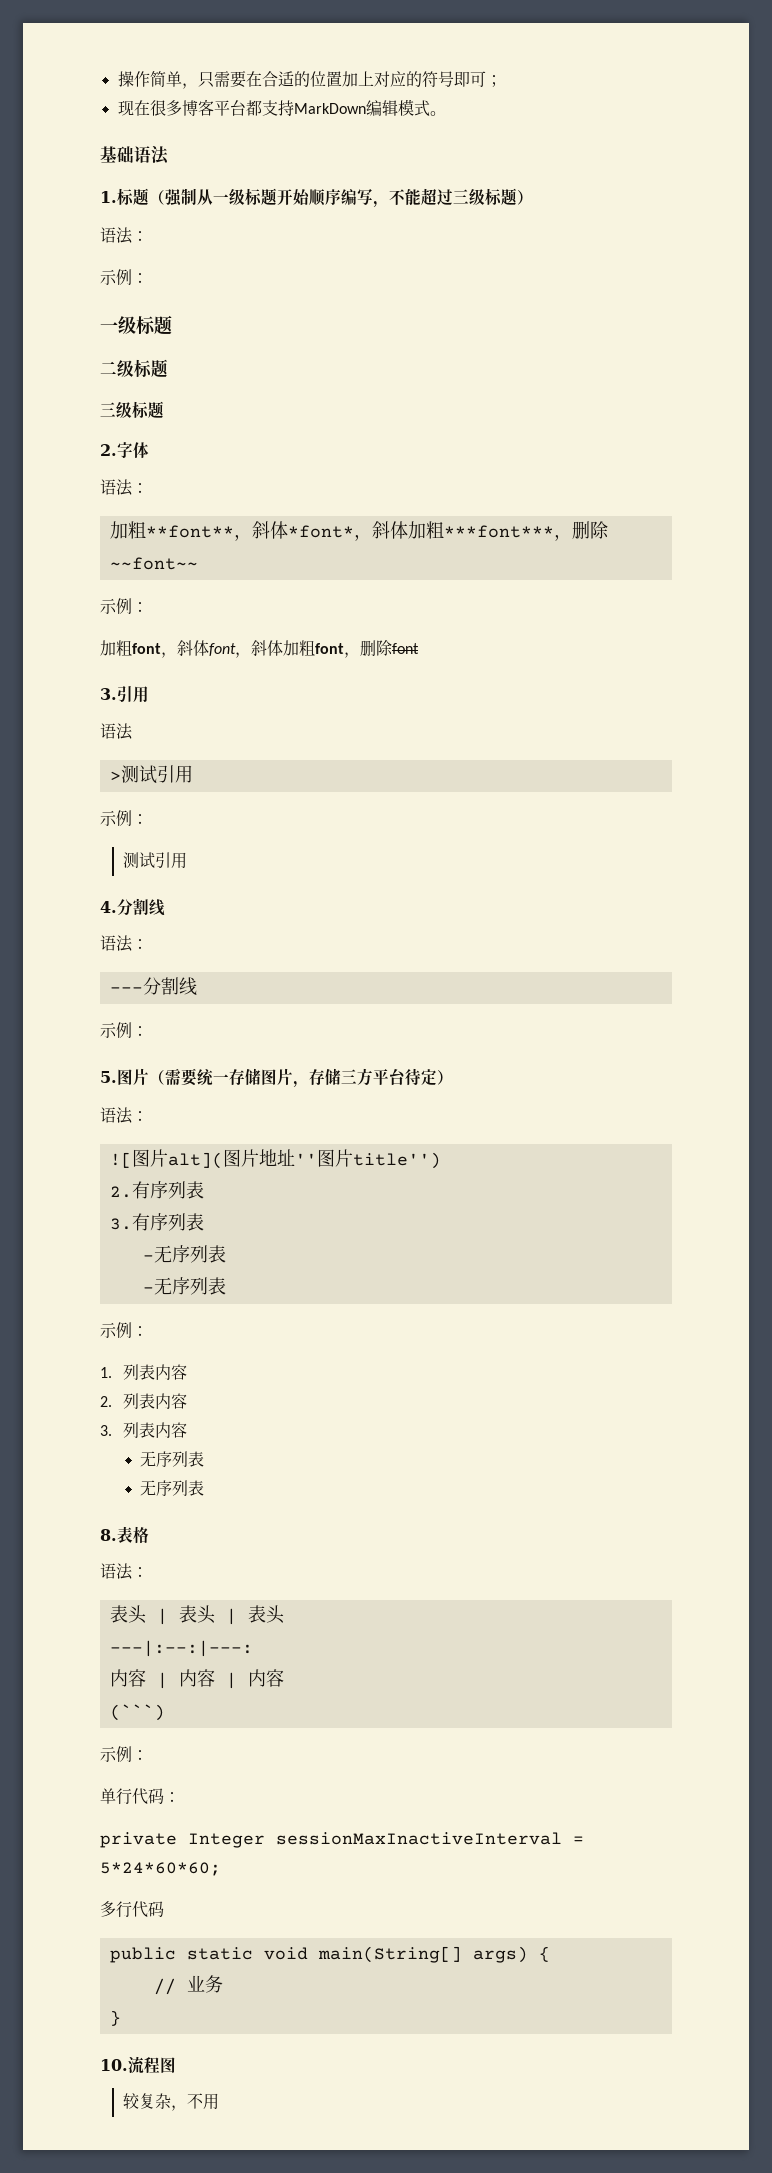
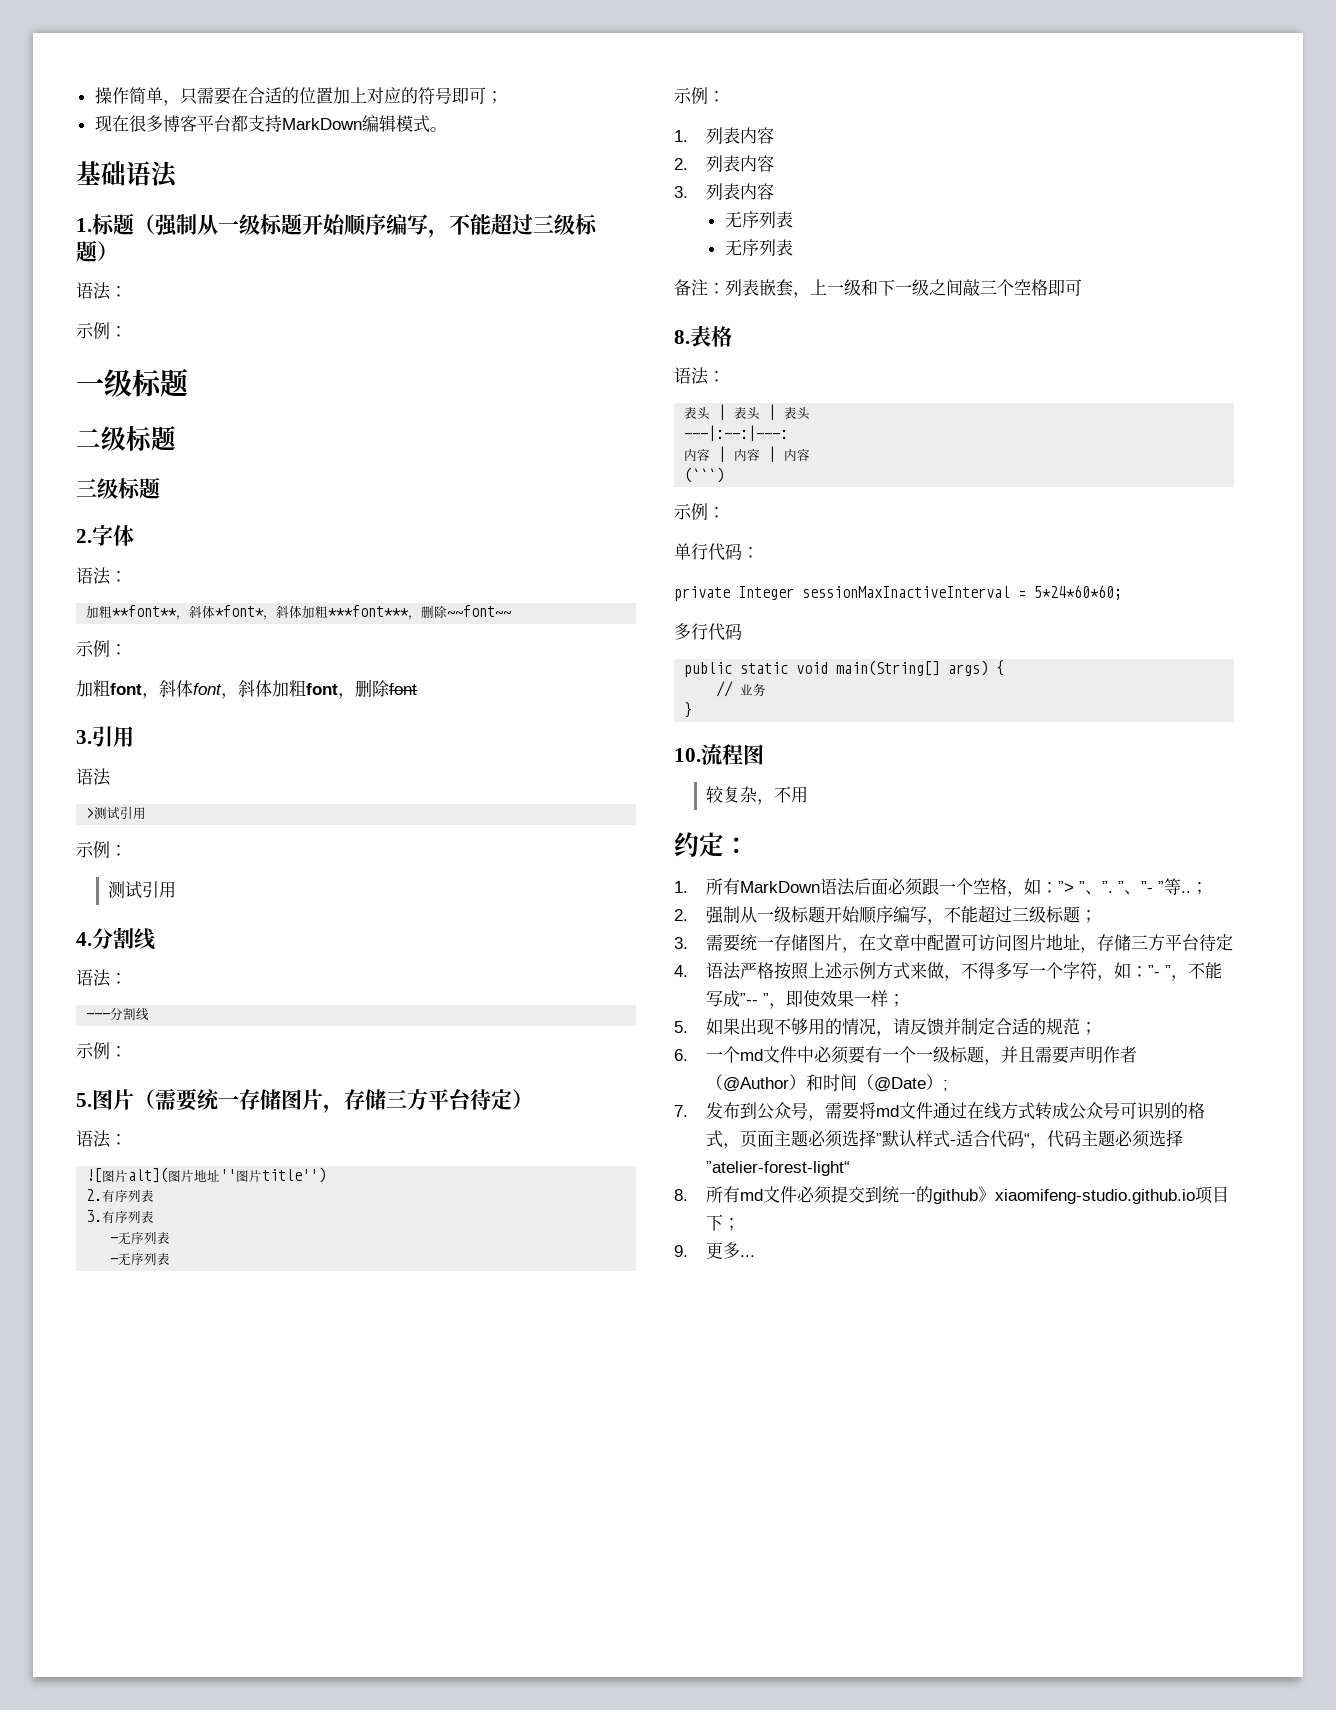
(205, 1488) none -> [674,279,1082,298] // 备注：列表嵌套，上一级和下一级之间敲三个空格即可
(219, 2101) none -> [674,832,749,857] [674,878,1208,897] [674,905,1097,925] [674,934,1233,953] [674,962,1222,981] [705,990,905,1009] [674,1018,1097,1037] [674,1046,1137,1065] [705,1074,948,1092] [674,1102,1205,1121] [705,1129,1183,1149] [705,1161,850,1176] [674,1186,1229,1204] [705,1214,740,1231] [674,1242,755,1259] // 约定： // 1.所有MarkDown语法后面必须跟一个空格，如：”> ”、”. ”、”- ”等..； // 2.强制从一级标题开始顺序编写，不能超过三级标题； // 3.需要统一存储图片，在文章中配置可访问图片地址，存储三方平台待定 // 4.语法严格按照上述示例方式来做，不得多写一个字符，如：”- ”，不能写成”-- ”，即使效果一样； // 5.如果出现不够用的情况，请反馈并制定合适的规范； // 6.一个md文件中必须要有一个一级标题，并且需要声明作者（@Author）和时间（@Date）; // 7.发布到公众号，需要将md文件通过在线方式转成公众号可识别的格式，页面主题必须选择”默认样式-适合代码“，代码主题必须选择”atelier-forest-light“ // 8.所有md文件必须提交到统一的github》xiaomifeng-studio.github.io项目下； // 9.更多...

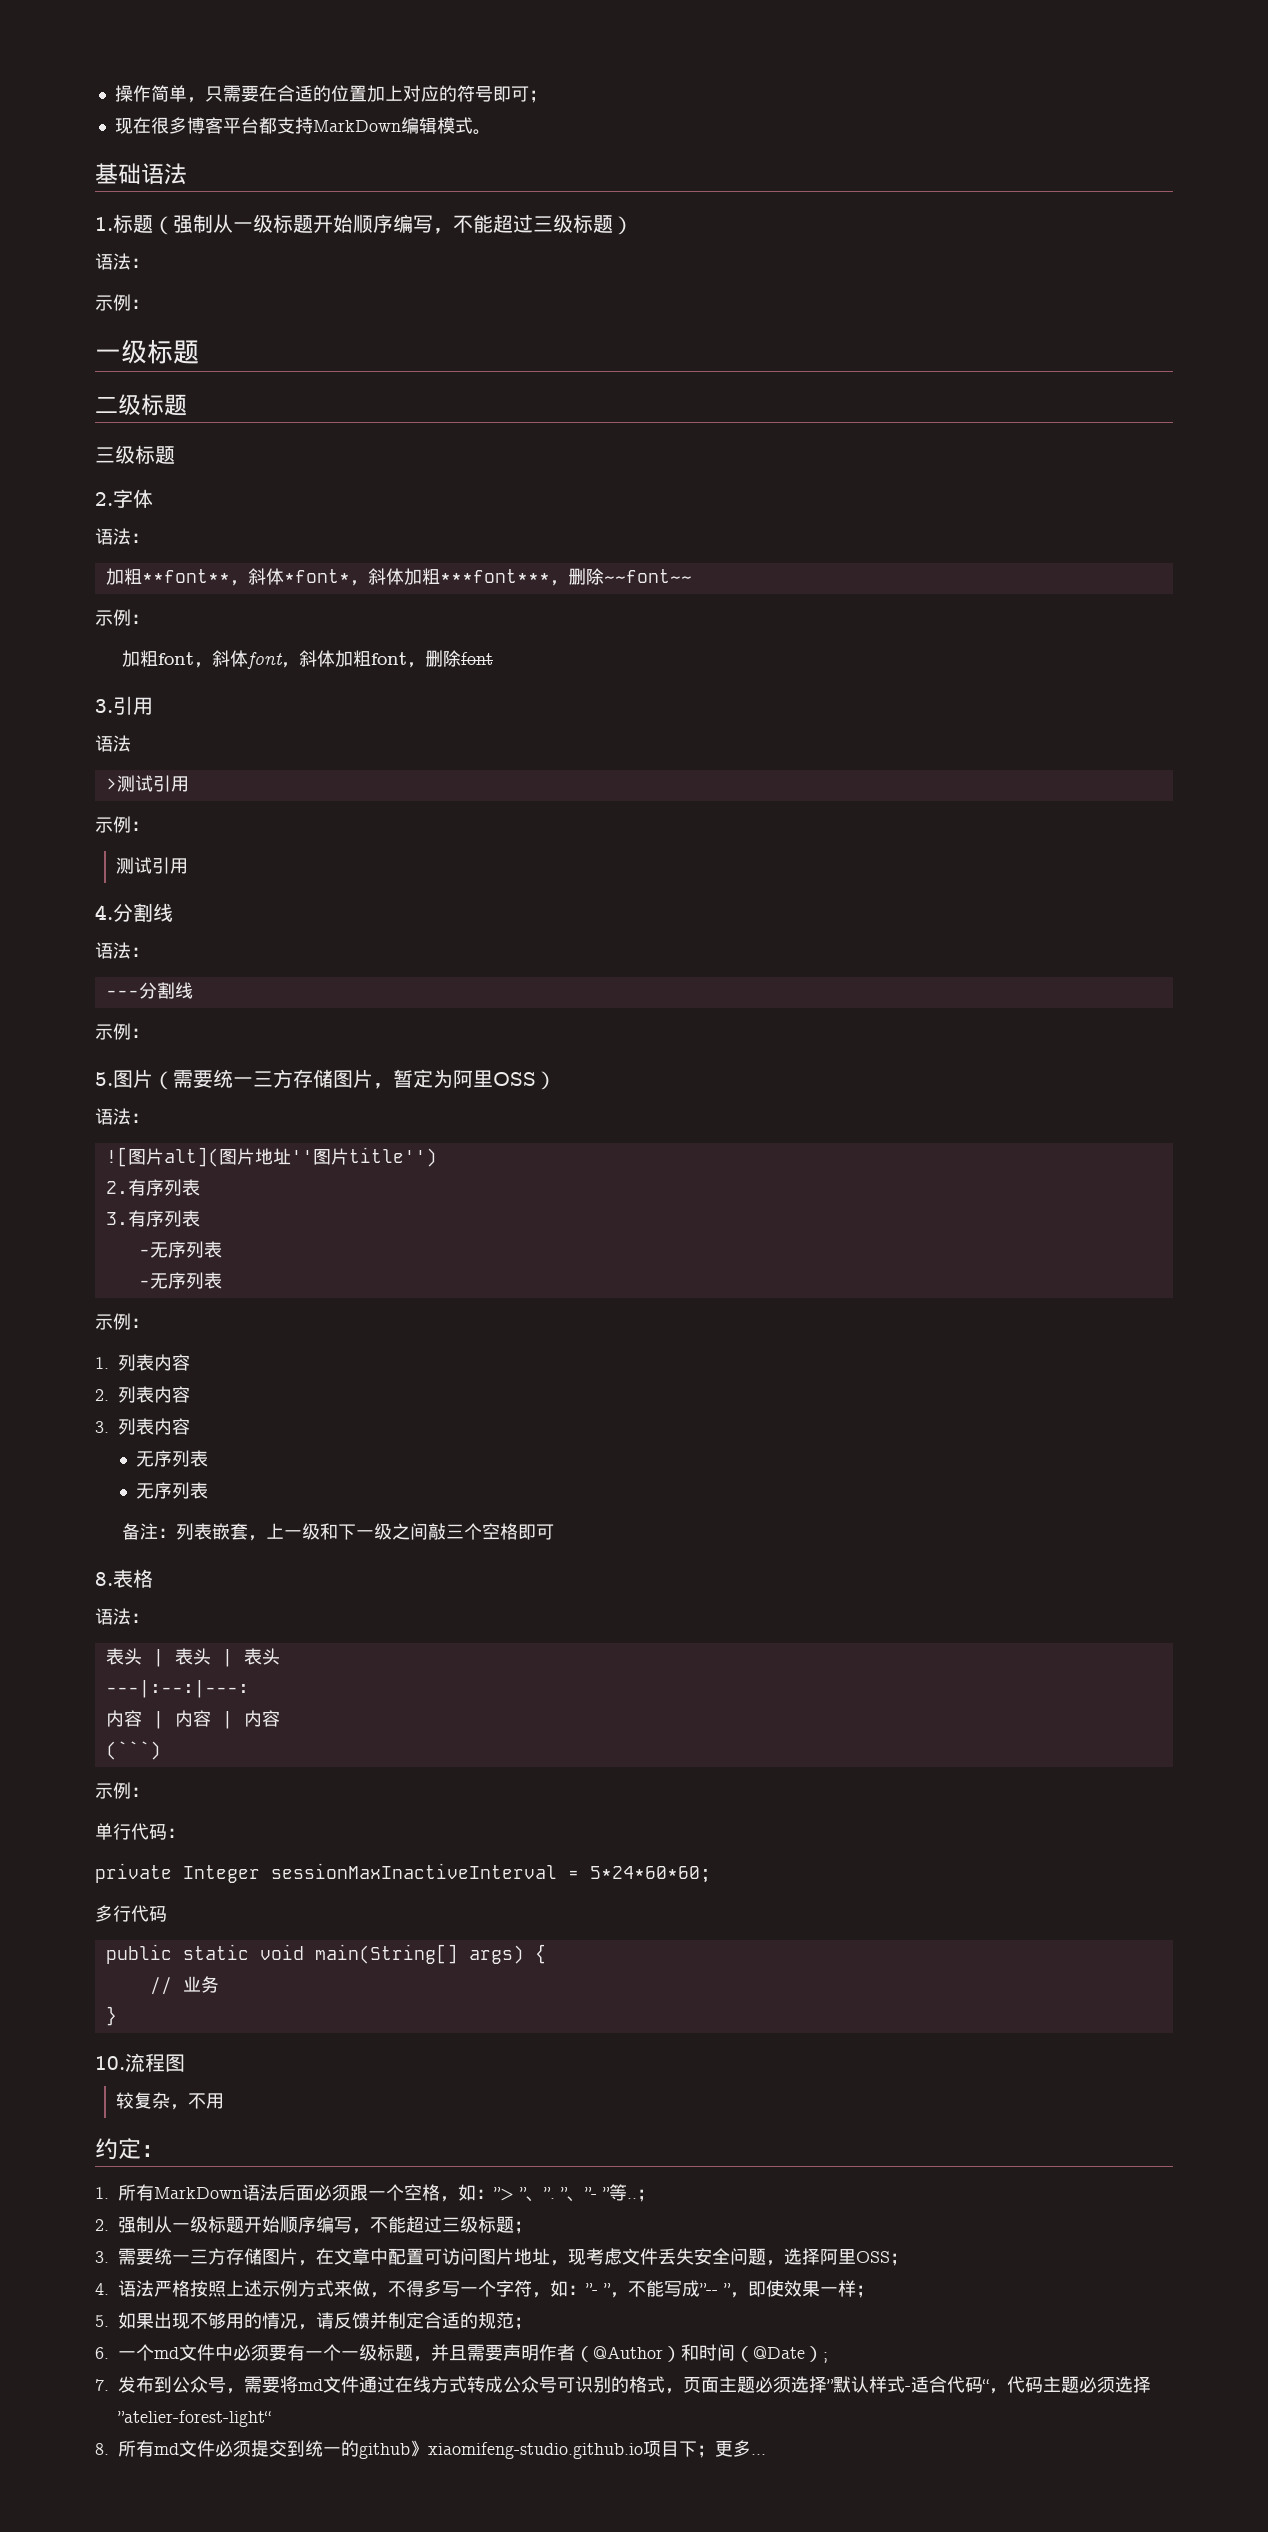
[239,1089,512,1113] 存储图片，存储三方平台待定 -> [253,1069,536,1089] 三方存储图片，暂定为阿里OSS
(774, 944) none -> [190,2248,226,2265] 三方
[1096,934,1233,951] 存储三方平台待定 -> [568,2248,908,2266] 现考虑文件丢失安全问题，选择阿里OSS；
[674,1245,688,1257] // 9. -> (715, 2451) none

